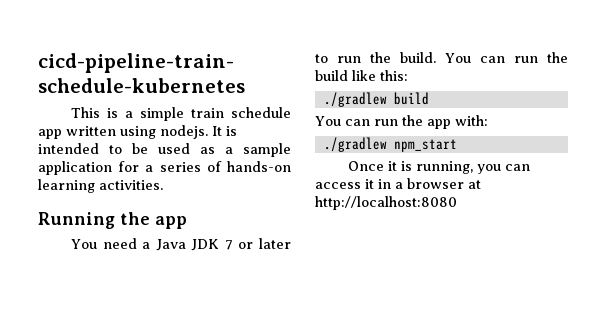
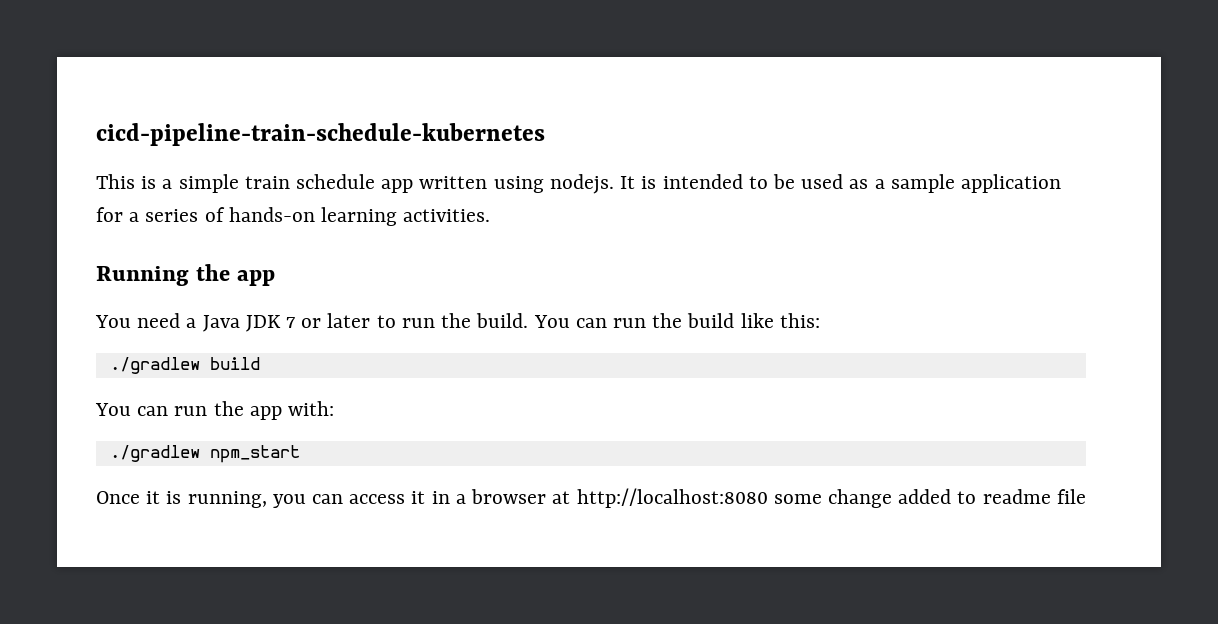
(457, 203) none -> [773,489,1086,508] some change added to readme file

